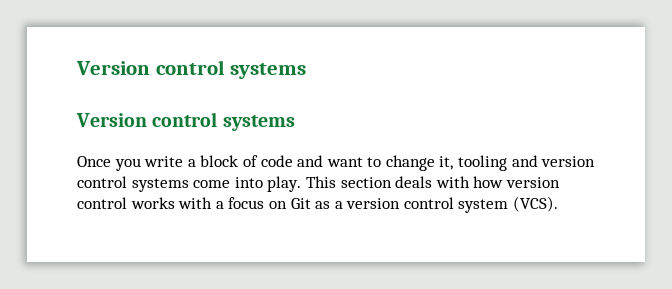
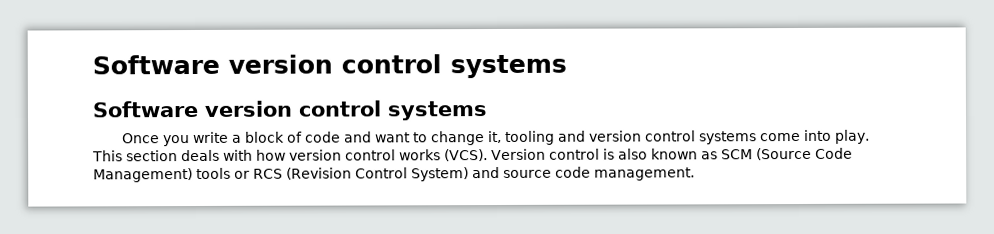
[76,60,307,79] [76,113,147,127] Version control systems // Version -> [92,54,567,79] [92,100,292,118] Software version control systems // Software version
[178,196,559,213] with a focus on Git as a version control system (VCS). -> [444,147,853,162] [93,166,695,183] (VCS). Version control is also known as SCM (Source Code Management) tools or RCS (Revision Control System) and source code management.

